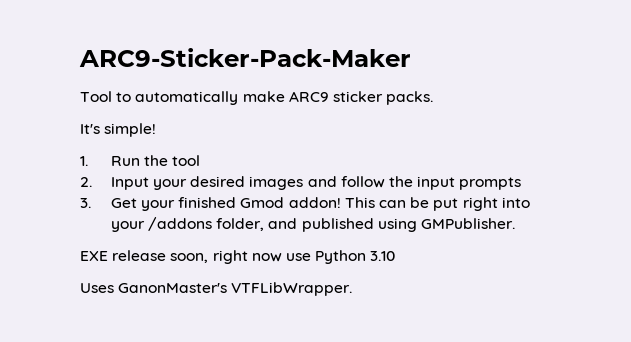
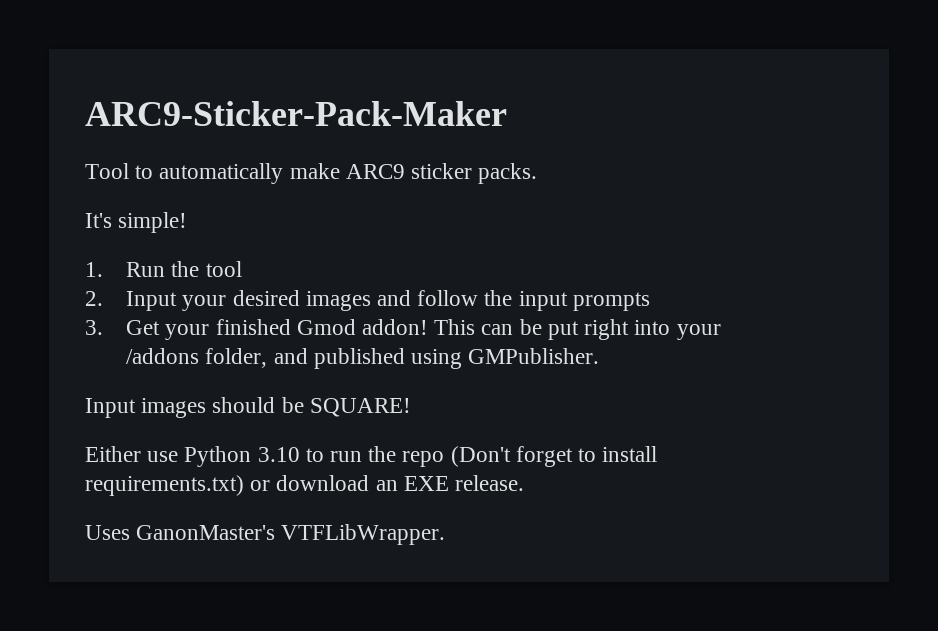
[80,250,396,264] EXE release soon, right now use Python 3.10 -> [85,397,411,418] [85,446,658,467] [85,475,525,496] Input images should be SQUARE! // Either use Python 3.10 to run the repo (Don't forget to install requirements.txt) or download an EXE release.

